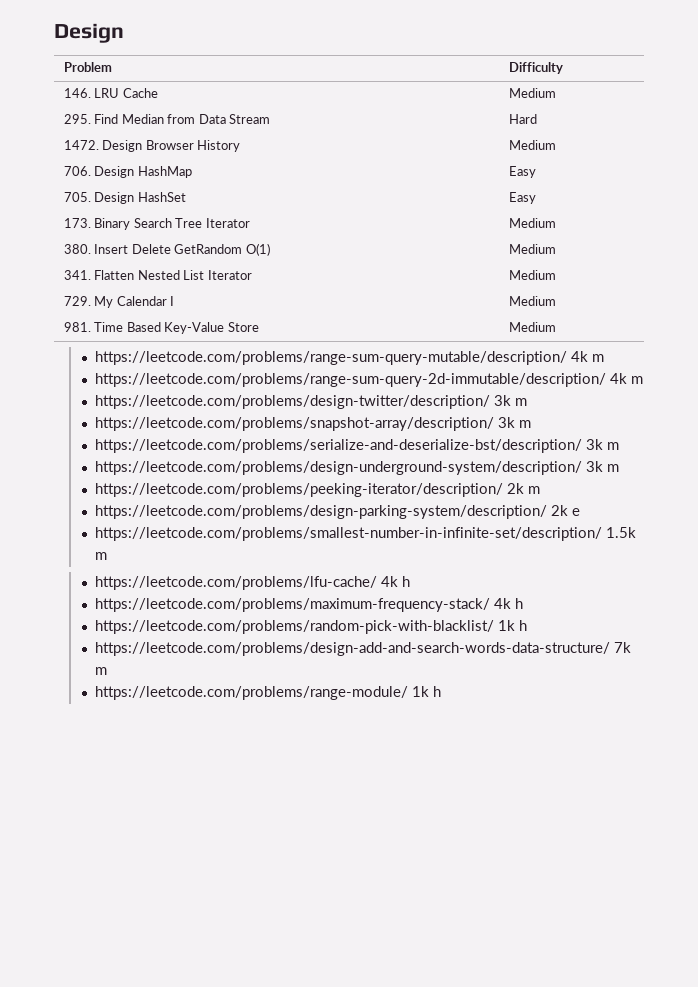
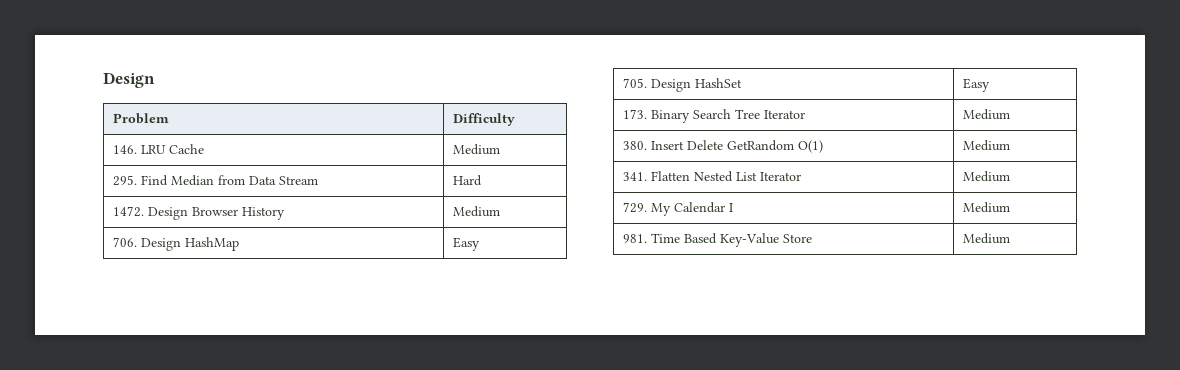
[94,351,604,365] [94,373,643,387] [94,395,527,409] [94,417,531,431] [94,439,619,453] [94,461,619,475] [94,483,540,497] [94,505,580,519] [94,527,636,541] [94,552,107,560] [94,576,410,590] [94,598,523,612] [94,620,527,634] [94,642,631,656] [94,667,107,675] [94,686,441,700] // https://leetcode.com/problems/range-sum-query-mutable/description/ 4k m // https://leetcode.com/problems/range-sum-query-2d-immutable/description/ 4k m // https://leetcode.com/problems/design-twitter/description/ 3k m // https://leetcode.com/problems/snapshot-array/description/ 3k m // https://leetcode.com/problems/serialize-and-deserialize-bst/description/ 3k m // https://leetcode.com/problems/design-underground-system/description/ 3k m // https://leetcode.com/problems/peeking-iterator/description/ 2k m // https://leetcode.com/problems/design-parking-system/description/ 2k e // https://leetcode.com/problems/smallest-number-in-infinite-set/description/ 1.5k m // https://leetcode.com/problems/lfu-cache/ 4k h // https://leetcode.com/problems/maximum-frequency-stack/ 4k h // https://leetcode.com/problems/random-pick-with-blacklist/ 1k h // https://leetcode.com/problems/design-add-and-search-words-data-structure/ 7k m // https://leetcode.com/problems/range-module/ 1k h -> (1011, 238) none

